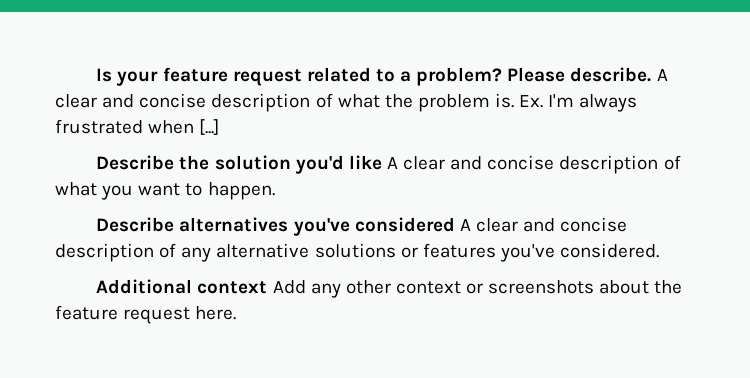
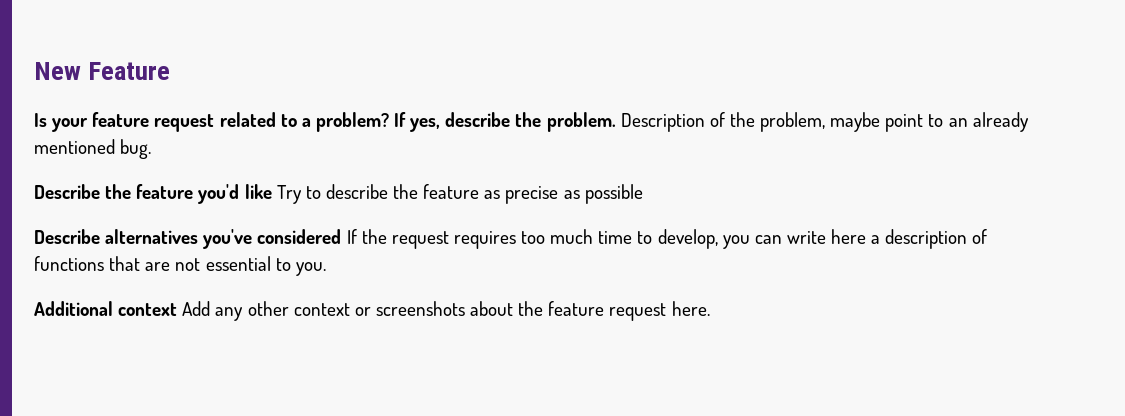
(96, 75) none -> [34,62,171,80] New Feature //
[507,67,668,82] [55,93,638,112] [55,119,220,135] Please describe. A clear and concise description of what the problem is. Ex. I'm always frustrated when [...] -> [394,112,1029,132] [34,139,152,159] If yes, describe the problem. Description of the problem, maybe point to an already mentioned bug.
[214,155,291,170] solution -> [136,184,194,199] feature
[386,155,681,174] [55,182,275,200] [96,217,628,236] [55,243,660,262] A clear and concise description of what you want to happen. // Describe alternatives you've considered A clear and concise description of any alternative solutions or features you've considered. -> [276,184,643,204] [34,229,988,249] [34,256,326,276] Try to describe the feature as precise as possible // Describe alternatives you've considered If the request requires too much time to develop, you can write here a description of functions that are not essential to you.

